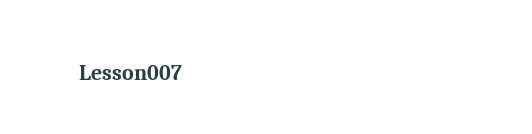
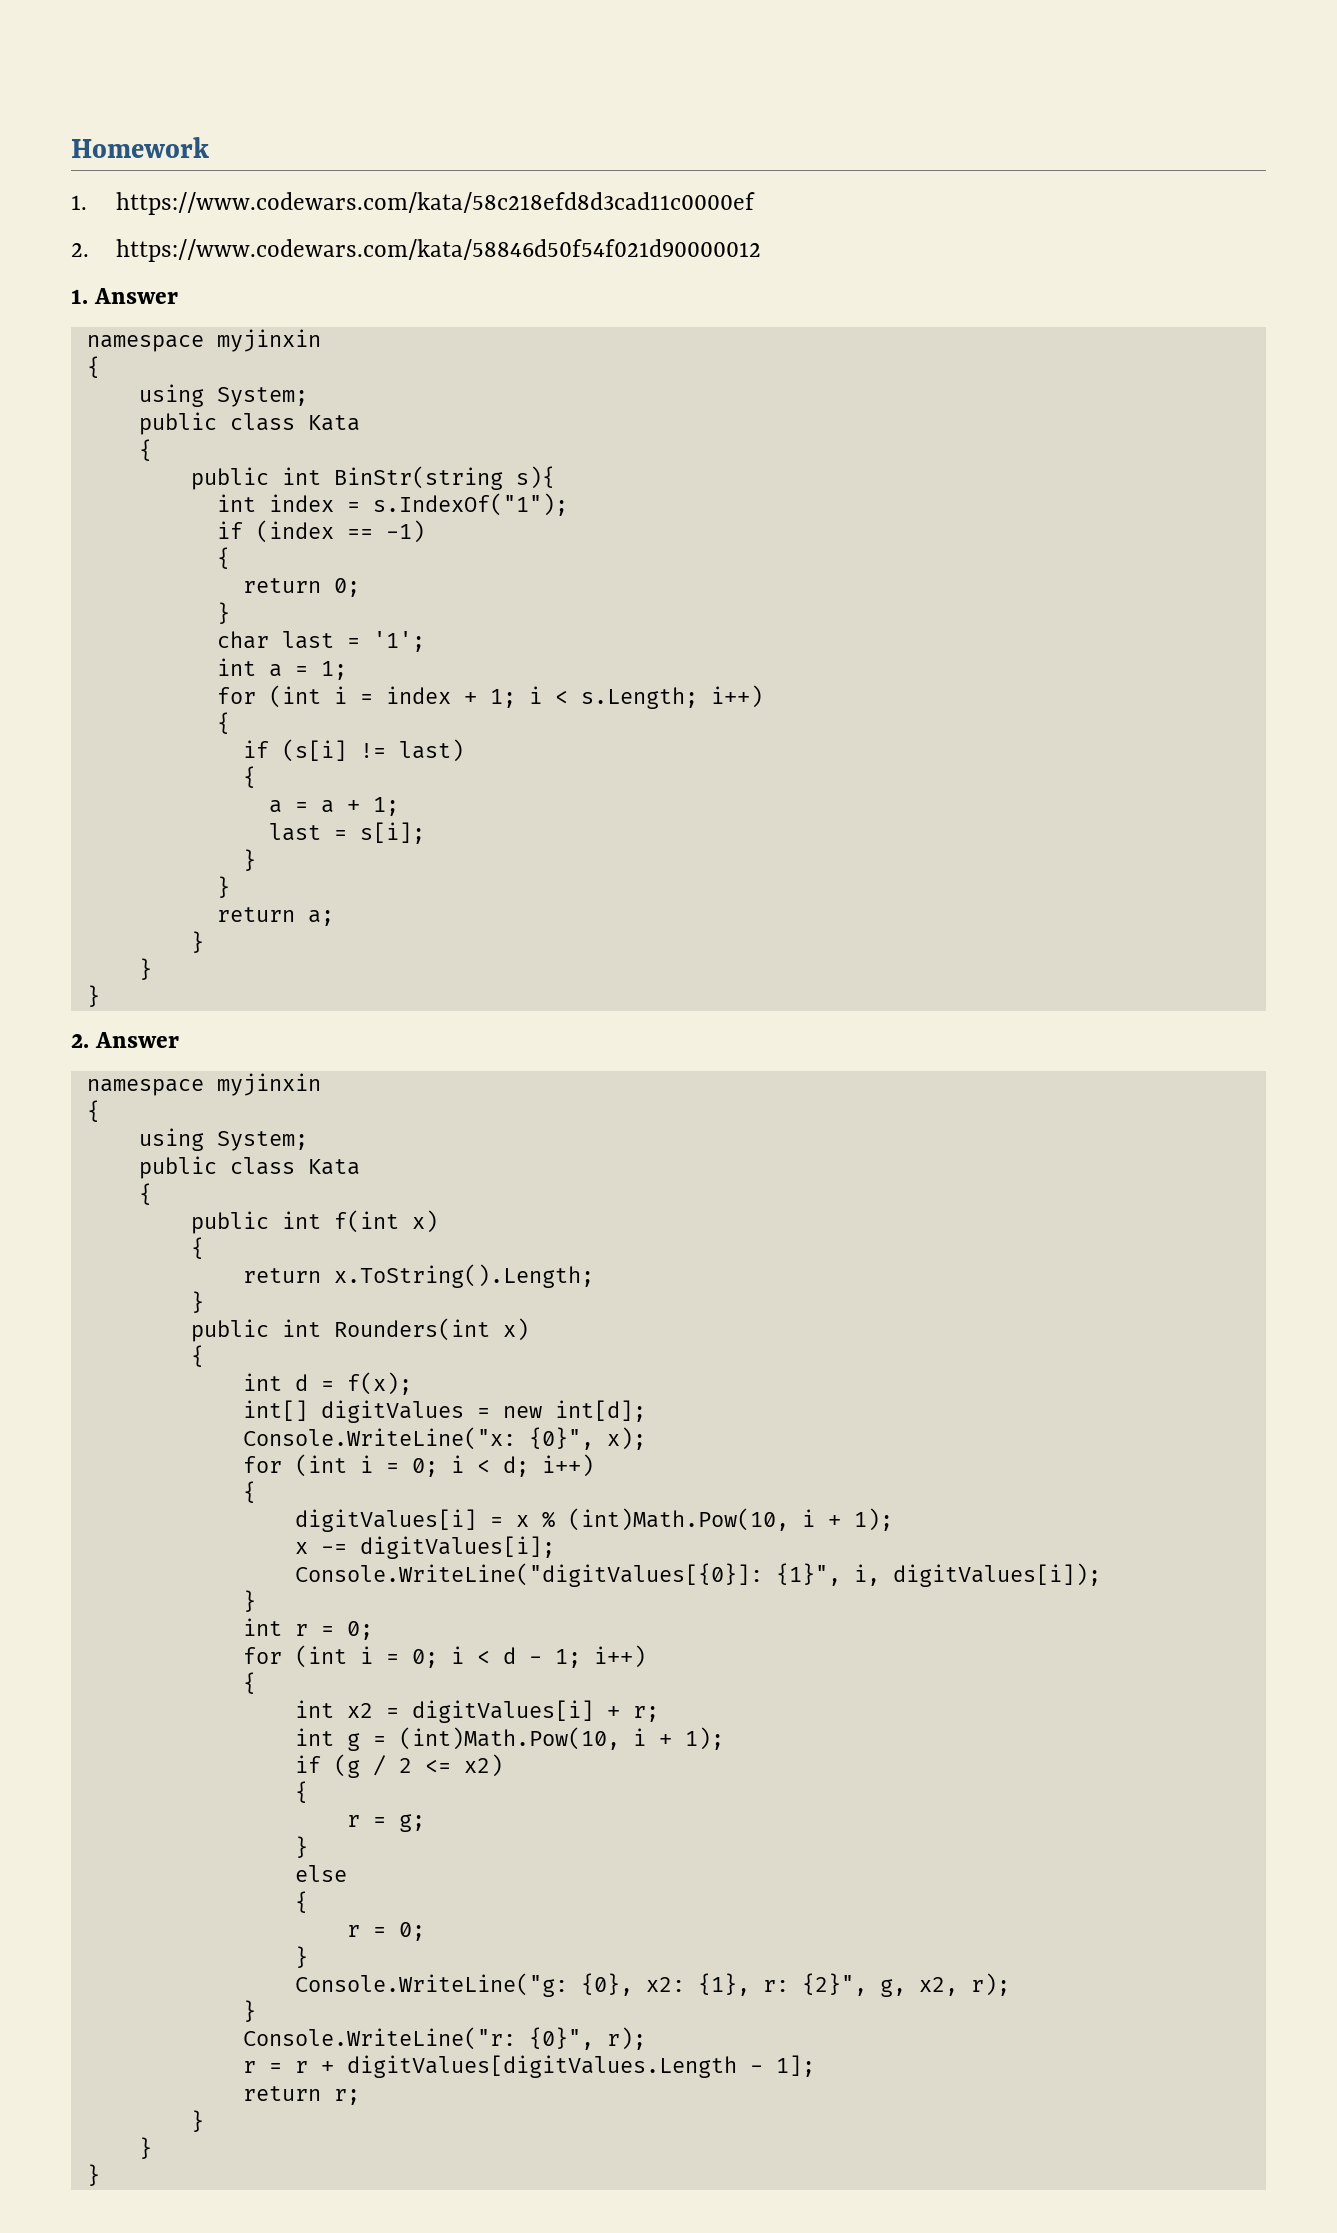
[79,65,182,80] Lesson007 -> [71,137,209,158] [71,192,755,215] [71,239,761,262] [71,288,179,304] [86,329,321,352] [86,356,100,378] [138,384,308,407] [138,412,360,435] [138,439,152,461] [190,466,555,490] [216,493,568,516] [216,520,425,543] [216,547,230,569] [242,578,360,597] [216,602,230,624] [216,631,425,652] [216,658,347,680] [216,685,763,709] [216,712,230,734] [242,739,464,762] [242,766,256,788] [268,797,399,816] [268,822,425,844] [242,849,256,871] [216,876,230,898] [216,907,334,926] [190,931,204,953] [138,958,152,980] [86,985,100,1007] [71,1032,180,1048] [86,1073,321,1096] [86,1100,100,1122] [138,1128,308,1151] [138,1156,360,1179] [138,1183,152,1205] [190,1210,438,1234] [190,1237,204,1259] [242,1264,594,1288] [190,1291,204,1313] [190,1318,529,1342] [190,1345,204,1367] [242,1372,412,1395] [242,1400,646,1423] [242,1427,646,1450] [242,1454,594,1477] [242,1481,256,1503] [294,1508,893,1532] [294,1536,555,1559] [294,1563,1101,1587] [242,1590,256,1612] [242,1618,373,1640] [242,1645,646,1668] [242,1672,256,1694] [294,1700,659,1723] [294,1727,724,1751] [294,1754,503,1778] [294,1781,308,1803] [346,1814,425,1832] [294,1836,308,1858] [294,1865,347,1882] [294,1891,308,1913] [346,1922,425,1941] [294,1946,308,1968] [294,1973,1010,1997] [242,2000,256,2022] [242,2027,646,2050] [242,2055,815,2078] [242,2086,360,2105] [190,2110,204,2132] [138,2137,152,2159] [86,2164,100,2186] Homework // 1. https://www.codewars.com/kata/58c218efd8d3cad11c0000ef // 2. https://www.codewars.com/kata/58846d50f54f021d90000012 // 1. Answer // namespace myjinxin // { // using System; // public class Kata // { // public int BinStr(string s){ // int index = s.IndexOf("1"); // if (index == -1) // { // return 0; // } // char last = '1'; // int a = 1; // for (int i = index + 1; i < s.Length; i++) // { // if (s[i] != last) // { // a = a + 1; // last = s[i]; // } // } // return a; // } // } // } // 2. Answer // namespace myjinxin // { // using System; // public class Kata // { // public int f(int x) // { // return x.ToString().Length; // } // public int Rounders(int x) // { // int d = f(x); // int[] digitValues = new int[d]; // Console.WriteLine("x: {0}", x); // for (int i = 0; i < d; i++) // { // digitValues[i] = x % (int)Math.Pow(10, i + 1); // x -= digitValues[i]; // Console.WriteLine("digitValues[{0}]: {1}", i, digitValues[i]); // } // int r = 0; // for (int i = 0; i < d - 1; i++) // { // int x2 = digitValues[i] + r; // int g = (int)Math.Pow(10, i + 1); // if (g / 2 <= x2) // { // r = g; // } // else // { // r = 0; // } // Console.WriteLine("g: {0}, x2: {1}, r: {2}", g, x2, r); // } // Console.WriteLine("r: {0}", r); // r = r + digitValues[digitValues.Length - 1]; // return r; // } // } // }

